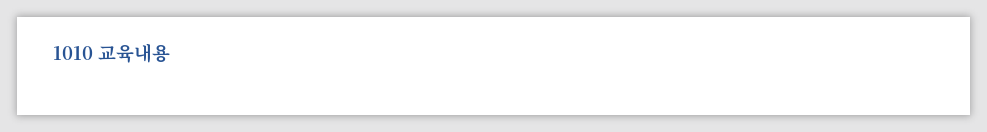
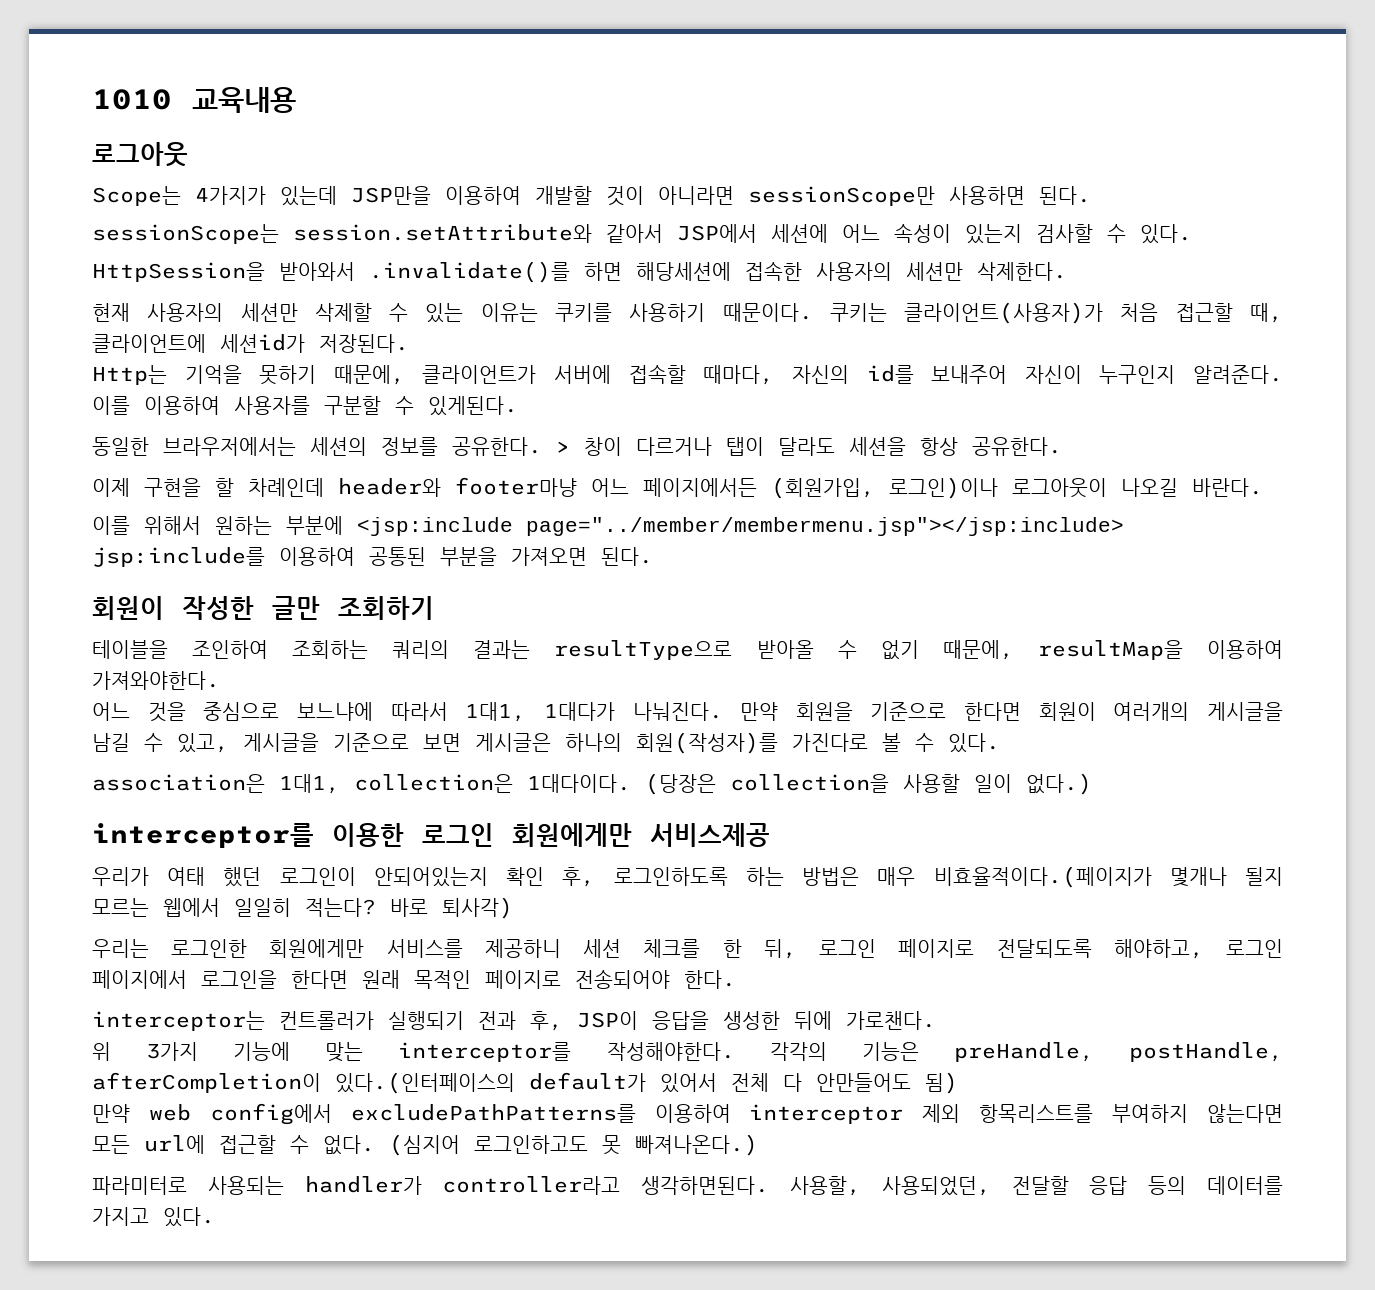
(170, 53) none -> [92,142,188,167] [92,186,1091,206] [92,223,1192,244] [92,261,1067,283] [92,302,1283,324] [92,334,409,353] [92,364,1284,385] [92,396,518,416] [92,437,1062,456] [92,477,1263,499] [92,516,1124,536] [92,547,653,567] [92,596,434,620] [92,640,1283,660] [92,671,220,690] [92,702,1283,722] [92,732,1000,754] [92,773,1092,795] [92,823,770,848] [92,866,1284,888] [92,897,513,919] [92,939,1284,959] [92,969,736,989] [92,1011,936,1031] [92,1042,1283,1062] [92,1072,958,1094] [92,1103,1284,1125] [92,1134,758,1156] [92,1176,1283,1196] [92,1207,215,1227] // 로그아웃 // Scope는 4가지가 있는데 JSP만을 이용하여 개발할 것이 아니라면 sessionScope만 사용하면 된다. // sessionScope는 session.setAttribute와 같아서 JSP에서 세션에 어느 속성이 있는지 검사할 수 있다. // HttpSession을 받아와서 .invalidate()를 하면 해당세션에 접속한 사용자의 세션만 삭제한다. // 현재 사용자의 세션만 삭제할 수 있는 이유는 쿠키를 사용하기 때문이다. 쿠키는 클라이언트(사용자)가 처음 접근할 때, 클라이언트에 세션id가 저장된다. // Http는 기억을 못하기 때문에, 클라이언트가 서버에 접속할 때마다, 자신의 id를 보내주어 자신이 누구인지 알려준다. 이를 이용하여 사용자를 구분할 수 있게된다. // 동일한 브라우저에서는 세션의 정보를 공유한다. > 창이 다르거나 탭이 달라도 세션을 항상 공유한다. // 이제 구현을 할 차례인데 header와 footer마냥 어느 페이지에서든 (회원가입, 로그인)이나 로그아웃이 나오길 바란다. // 이를 위해서 원하는 부분에 <jsp:include page="../member/membermenu.jsp"></jsp:include> jsp:include를 이용하여 공통된 부분을 가져오면 된다. // 회원이 작성한 글만 조회하기 // 테이블을 조인하여 조회하는 쿼리의 결과는 resultType으로 받아올 수 없기 때문에, resultMap을 이용하여 가져와야한다. // 어느 것을 중심으로 보느냐에 따라서 1대1, 1대다가 나눠진다. 만약 회원을 기준으로 한다면 회원이 여러개의 게시글을 남길 수 있고, 게시글을 기준으로 보면 게시글은 하나의 회원(작성자)를 가진다로 볼 수 있다. // association은 1대1, collection은 1대다이다. (당장은 collection을 사용할 일이 없다.) // interceptor를 이용한 로그인 회원에게만 서비스제공 // 우리가 여태 했던 로그인이 안되어있는지 확인 후, 로그인하도록 하는 방법은 매우 비효율적이다.(페이지가 몇개나 될지 모르는 웹에서 일일히 적는다? 바로 퇴사각) // 우리는 로그인한 회원에게만 서비스를 제공하니 세션 체크를 한 뒤, 로그인 페이지로 전달되도록 해야하고, 로그인 페이지에서 로그인을 한다면 원래 목적인 페이지로 전송되어야 한다. // interceptor는 컨트롤러가 실행되기 전과 후, JSP이 응답을 생성한 뒤에 가로챈다. // 위 3가지 기능에 맞는 interceptor를 작성해야한다. 각각의 기능은 preHandle, postHandle, afterCompletion이 있다.(인터페이스의 default가 있어서 전체 다 안만들어도 됨) // 만약 web config에서 excludePathPatterns를 이용하여 interceptor 제외 항목리스트를 부여하지 않는다면 모든 url에 접근할 수 없다. (심지어 로그인하고도 못 빠져나온다.) // 파라미터로 사용되는 handler가 controller라고 생각하면된다. 사용할, 사용되었던, 전달할 응답 등의 데이터를 가지고 있다.

